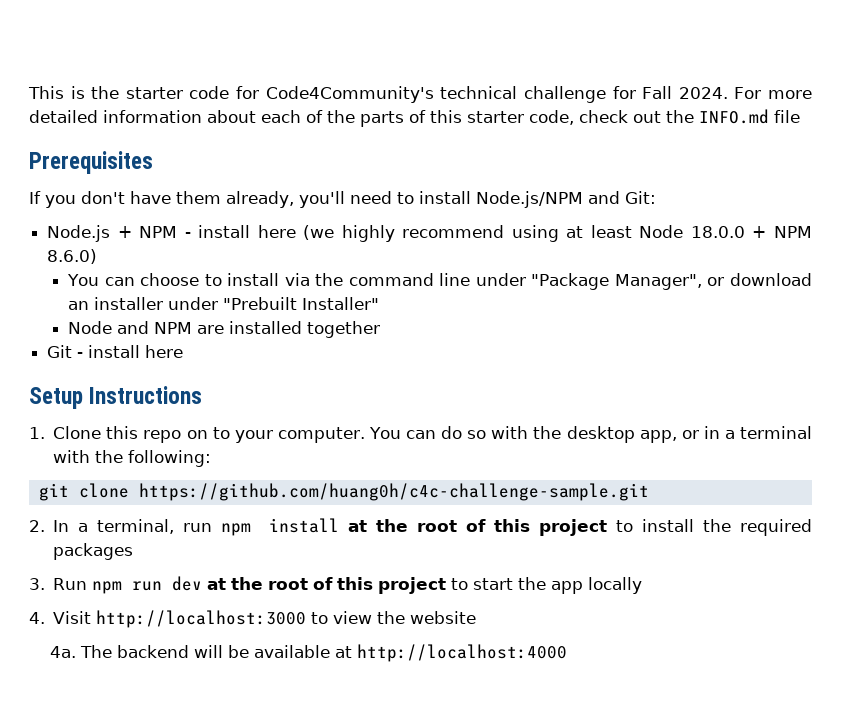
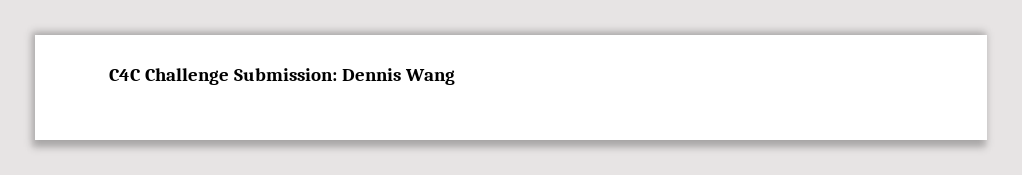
[28,86,813,103] [29,109,800,127] [29,151,153,174] [29,191,656,208] [47,225,812,242] [47,249,98,264] [67,273,812,290] [68,297,380,310] [68,321,381,338] [47,345,184,358] [29,386,203,409] [29,426,813,443] [53,450,212,467] [38,483,649,501] [29,518,812,536] [53,543,134,560] [29,576,643,594] [29,610,477,628] [50,644,568,662] This is the starter code for Code4Community's technical challenge for Fall 2024. For more detailed information about each of the parts of this starter code, check out the INFO.md file // Prerequisites // If you don't have them already, you'll need to install Node.js/NPM and Git: // Node.js + NPM - install here (we highly recommend using at least Node 18.0.0 + NPM 8.6.0) // You can choose to install via the command line under "Package Manager", or download an installer under "Prebuilt Installer" // Node and NPM are installed together // Git - install here // Setup Instructions // 1. Clone this repo on to your computer. You can do so with the desktop app, or in a terminal with the following: // git clone https://github.com/huang0h/c4c-challenge-sample.git // 2. In a terminal, run npm install at the root of this project to install the required packages // 3. Run npm run dev at the root of this project to start the app locally // 4. Visit http://localhost:3000 to view the website // 4a. The backend will be available at http://localhost:4000 -> [109,68,455,85] C4C Challenge Submission: Dennis Wang

